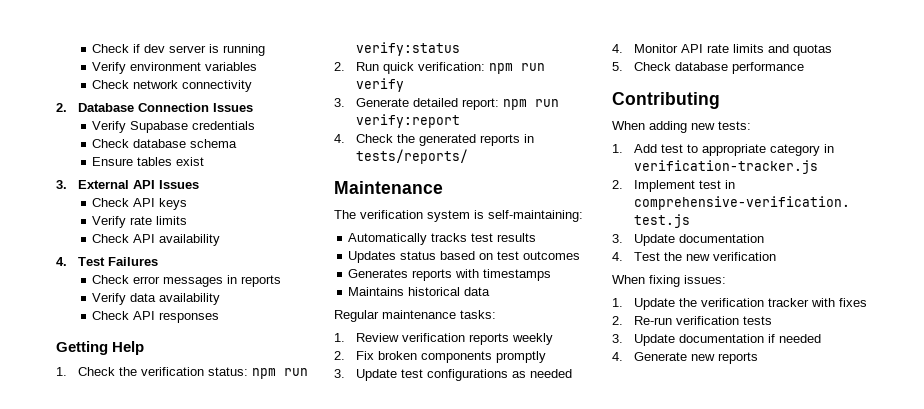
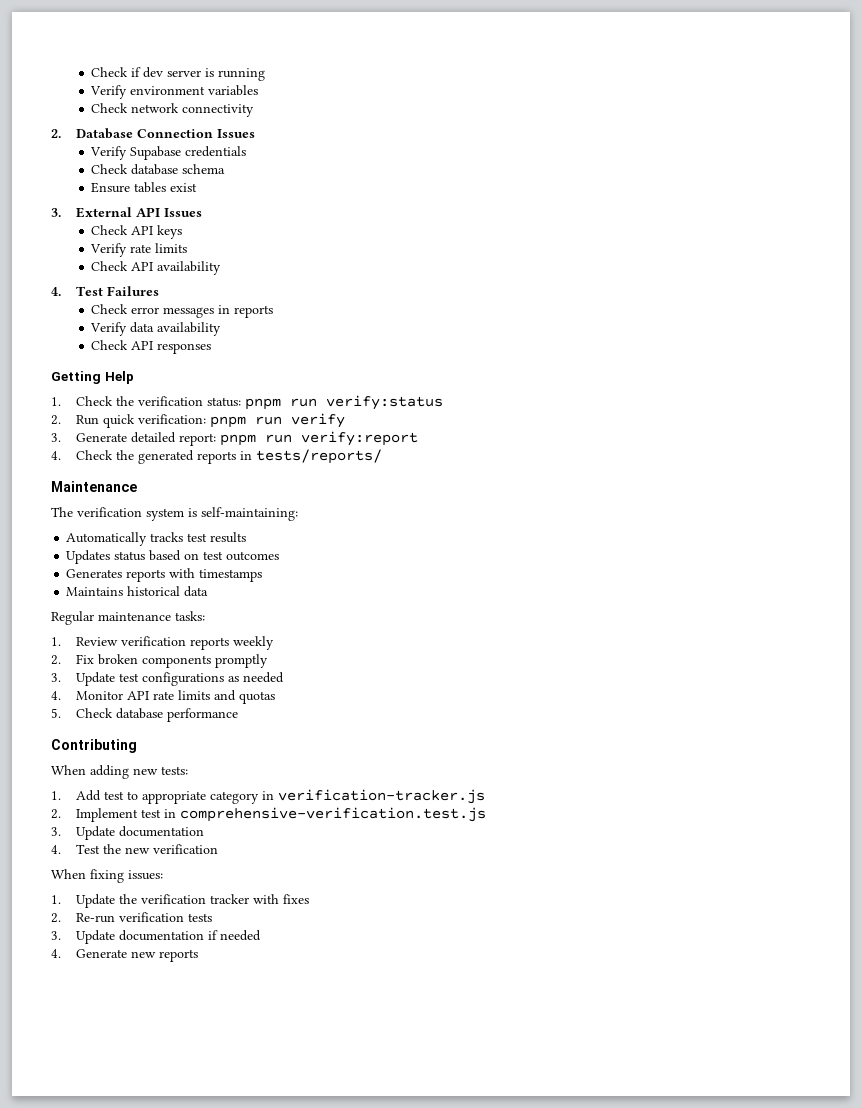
[252,368,277,379] npm -> [245,398,282,410] pnpm
[489,63,514,74] npm -> [210,416,247,428] pnpm
[503,99,528,110] npm -> [220,434,257,446] pnpm

